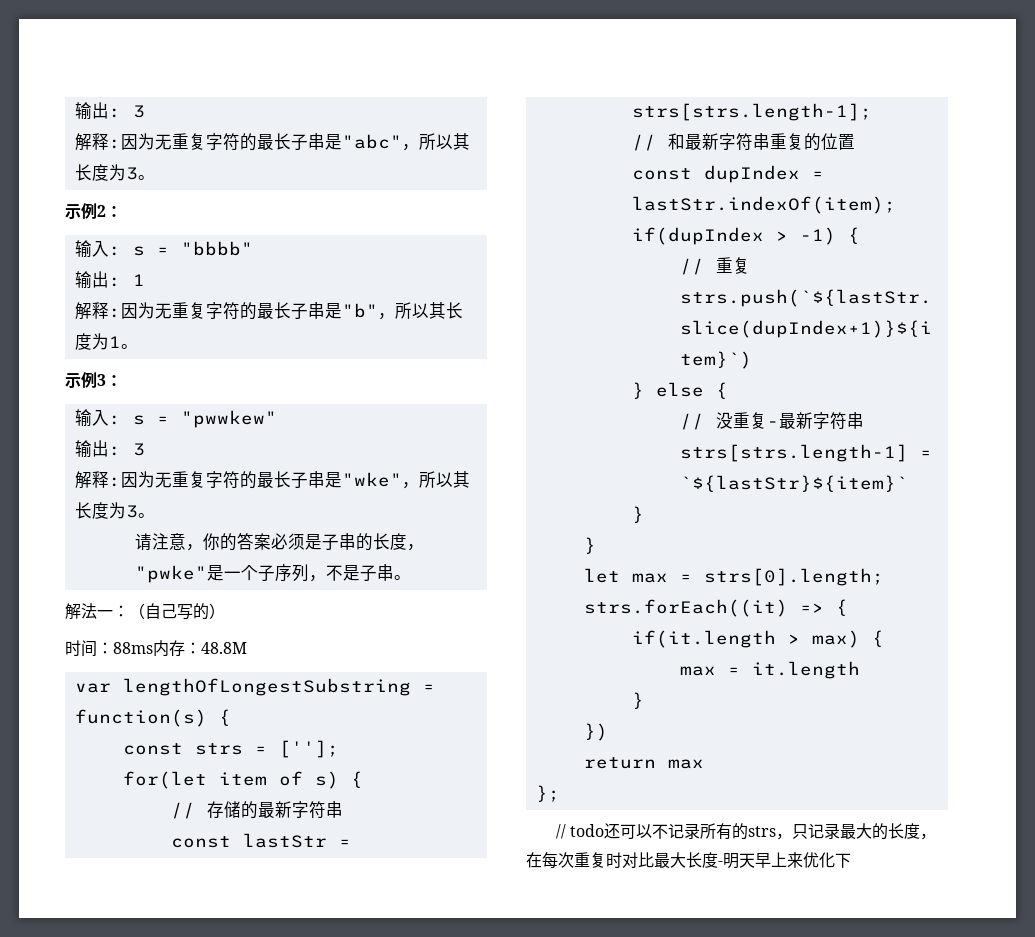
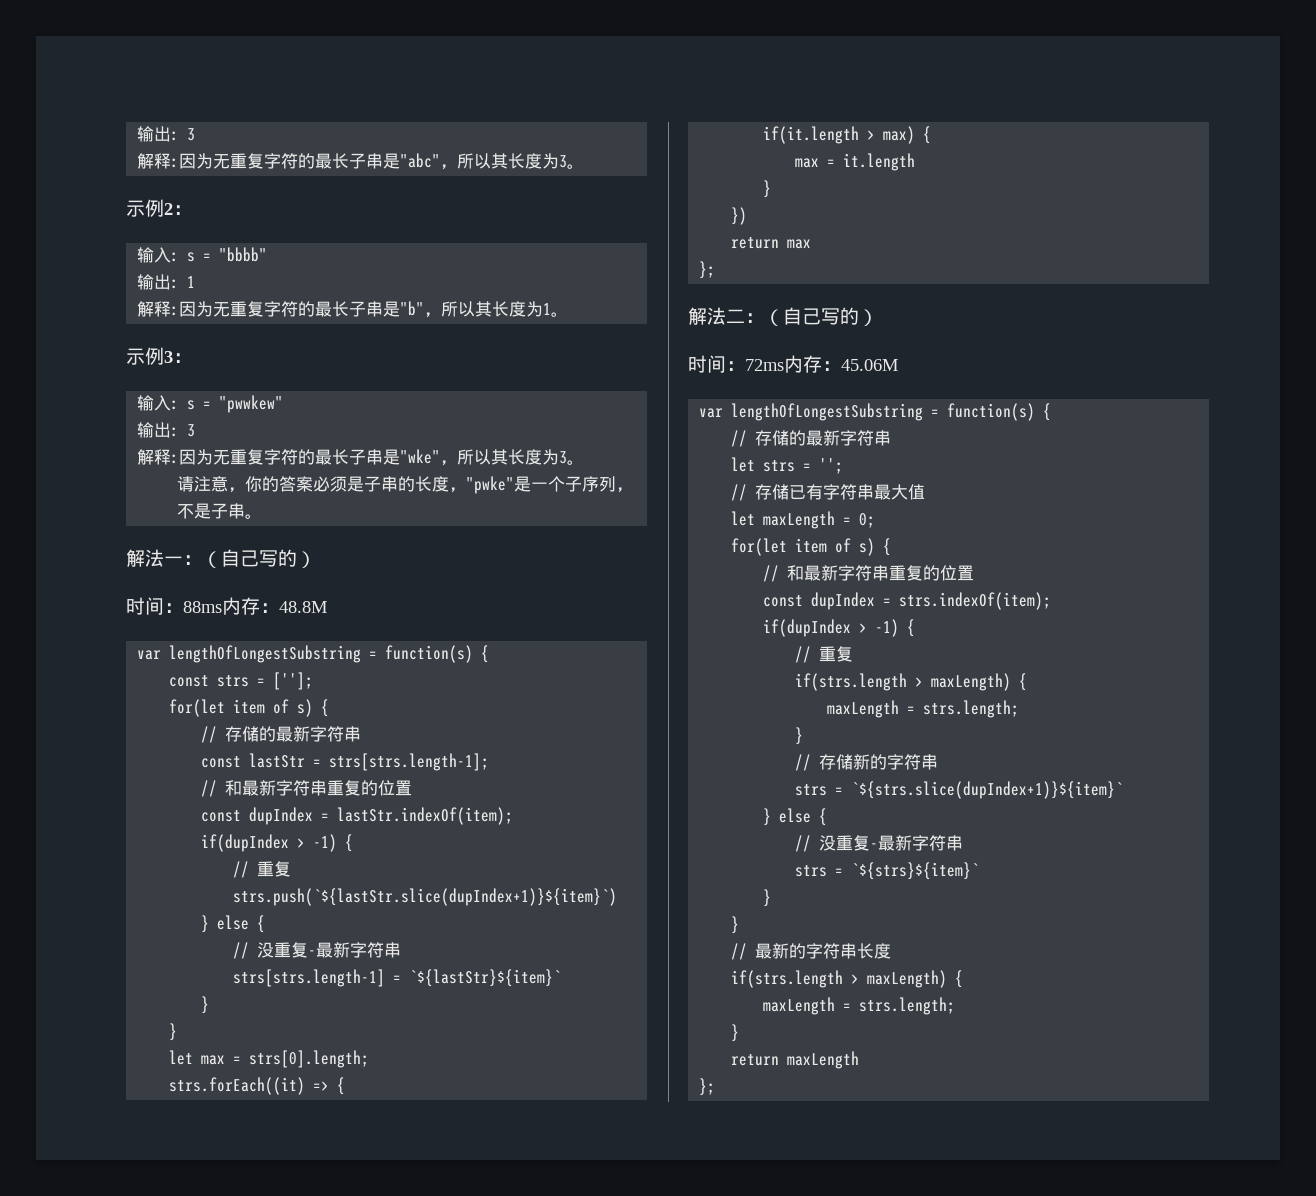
[555,823,937,840] [526,852,851,869] // todo还可以不记录所有的strs，只记录最大的长度，在每次重复时对比最大长度-明天早上来优化下 -> [688,307,878,326] [688,355,898,373] [699,403,1052,421] [731,430,892,447] [731,457,844,474] [731,484,926,501] [731,511,876,529] [731,538,892,556] [763,565,975,582] [763,592,1052,610] [763,619,916,637] [795,646,854,663] [795,673,1028,691] [827,700,1020,718] [795,727,804,745] [795,754,939,771] [795,781,1124,799] [763,808,828,826] [795,835,964,852] [795,862,980,880] [763,889,772,907] [731,916,740,934] [731,943,892,960] [731,970,964,988] [763,997,956,1015] [731,1024,740,1042] [731,1051,860,1069] [699,1078,716,1096] 解法二：（自己写的） // 时间：72ms内存：45.06M // var lengthOfLongestSubstring = function(s) { // // 存储的最新字符串 // let strs = ''; // // 存储已有字符串最大值 // let maxLength = 0; // for(let item of s) { // // 和最新字符串重复的位置 // const dupIndex = strs.indexOf(item); // if(dupIndex > -1) { // // 重复 // if(strs.length > maxLength) { // maxLength = strs.length; // } // // 存储新的字符串 // strs = `${strs.slice(dupIndex+1)}${item}` // } else { // // 没重复-最新字符串 // strs = `${strs}${item}` // } // } // // 最新的字符串长度 // if(strs.length > maxLength) { // maxLength = strs.length; // } // return maxLength // };

